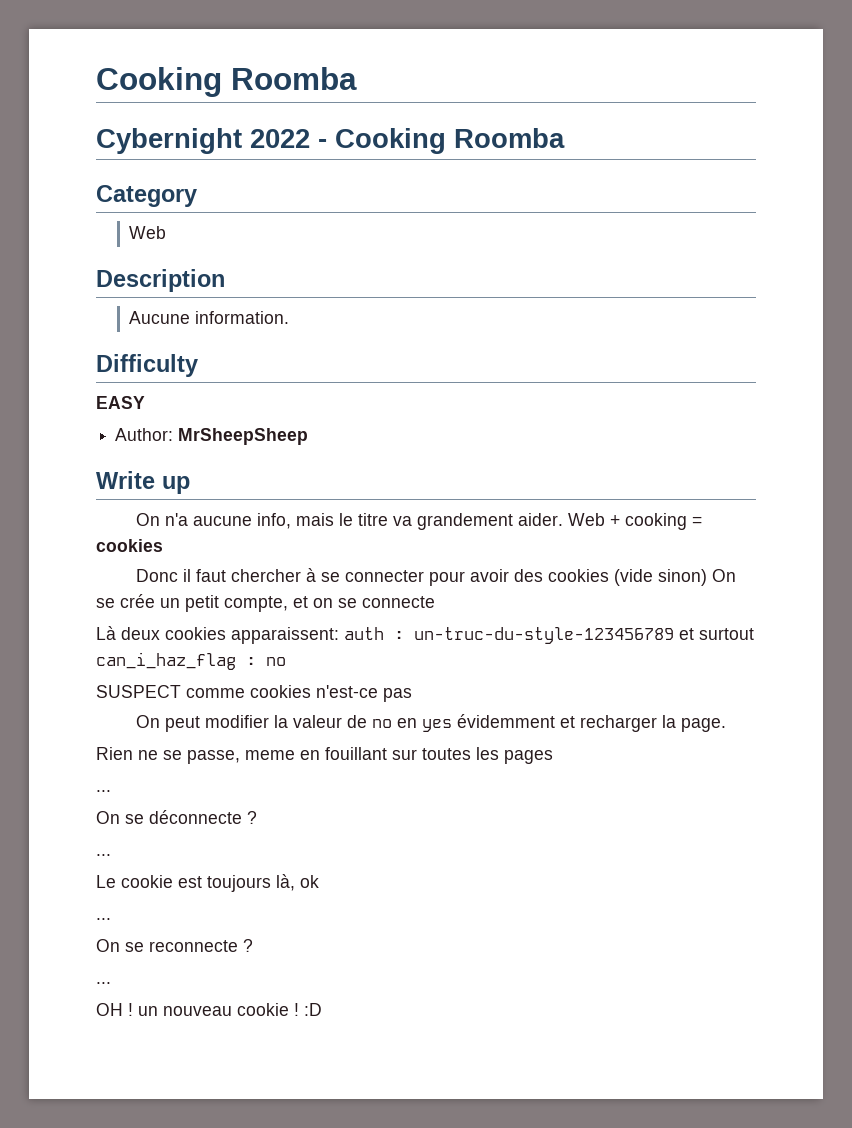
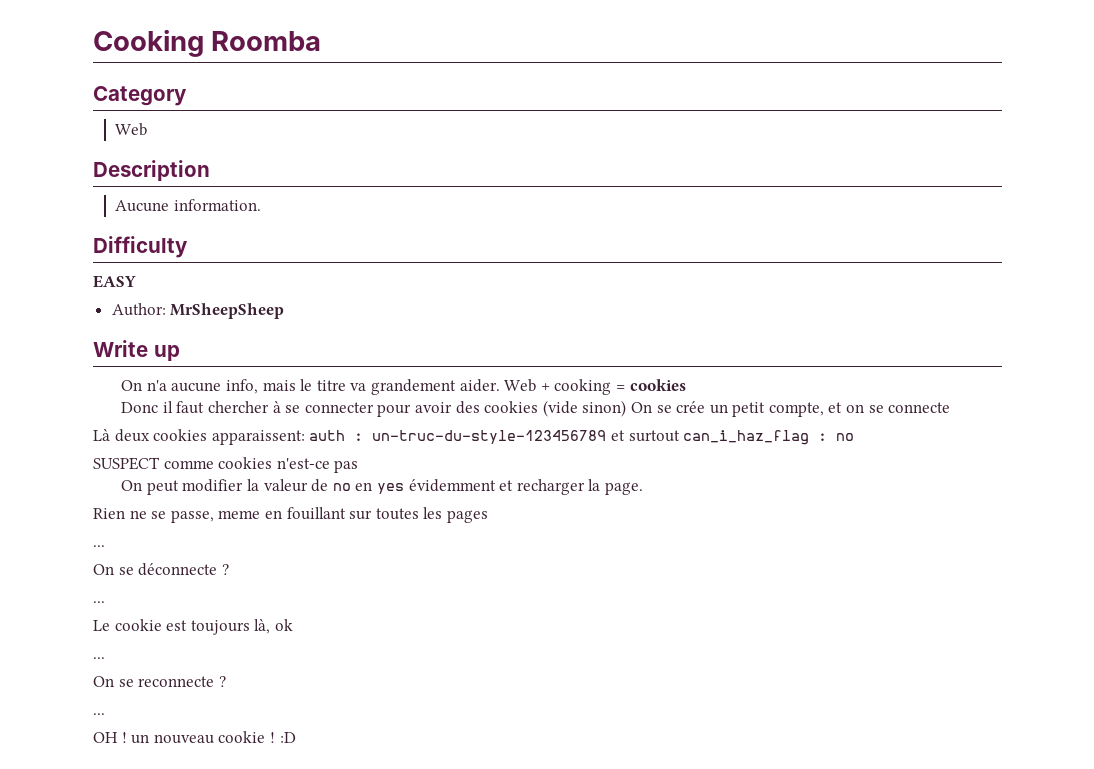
[96,67,357,97] [96,128,565,154] Cooking Roomba // Cybernight 2022 - Cooking Roomba -> [93,29,322,57] Cooking Roomba

